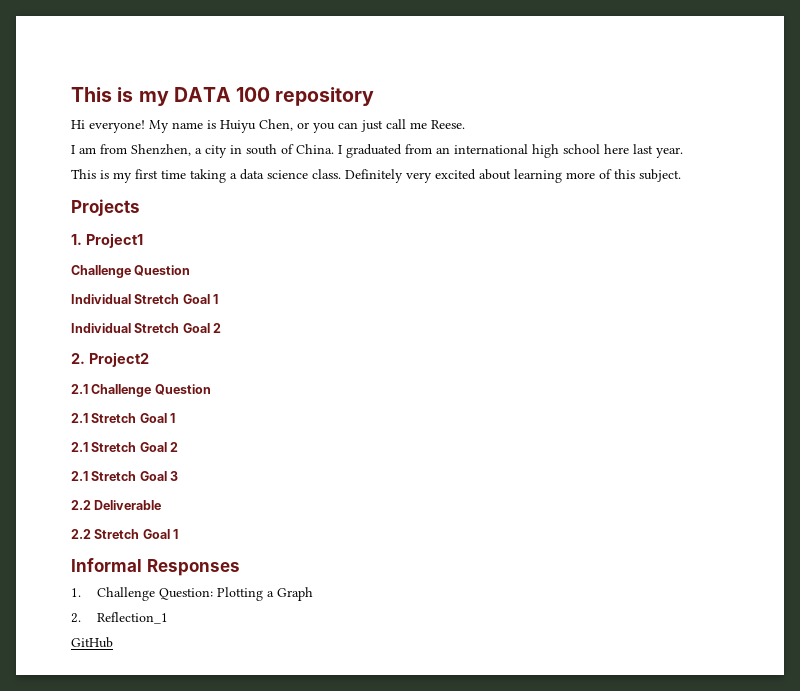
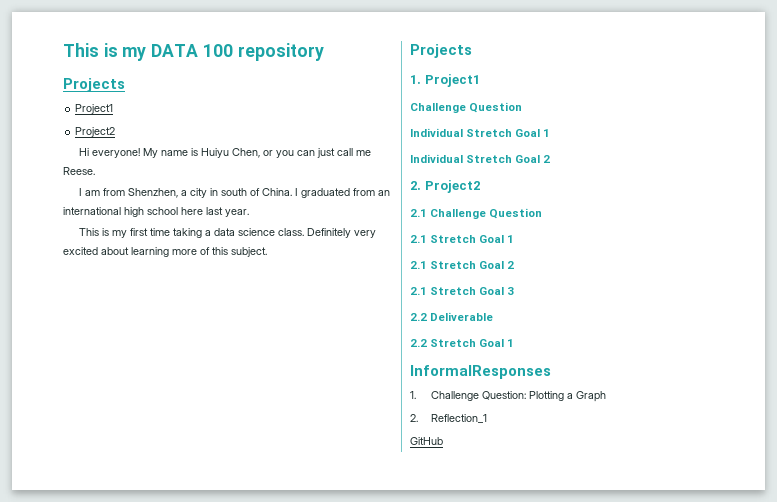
(375, 96) none -> [63,78,125,92] [75,104,114,114] [75,127,116,137] // Projects // Project1 // Project2
[71,558,240,576] Informal Responses -> [410,365,551,379] InformalResponses

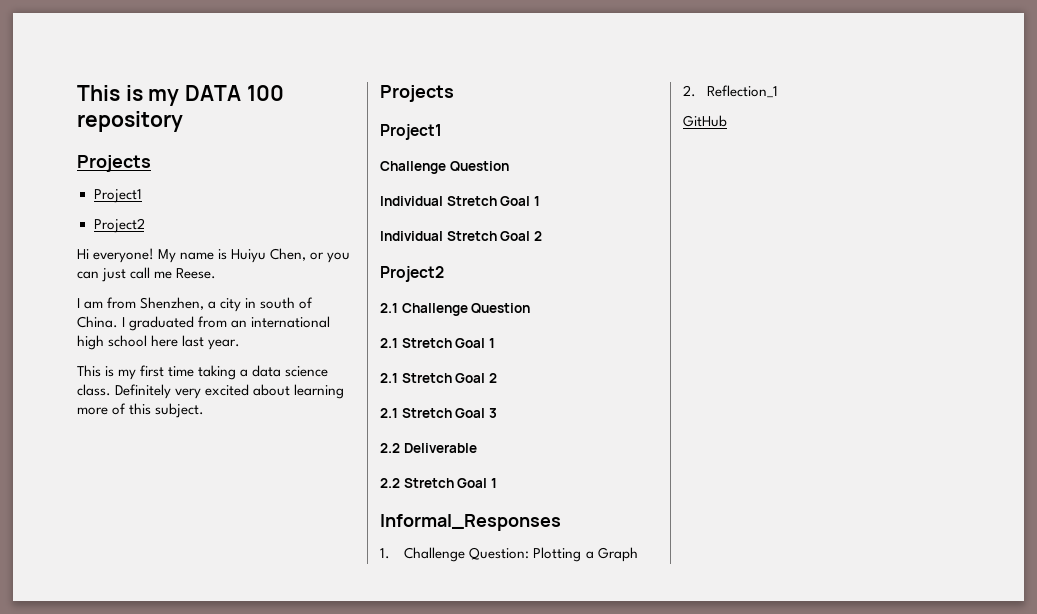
[410,75,421,84] 1. -> (454, 93) none
[410,181,421,190] 2. -> (542, 236) none
[410,365,551,379] InformalResponses -> [380,514,561,531] Informal_Responses

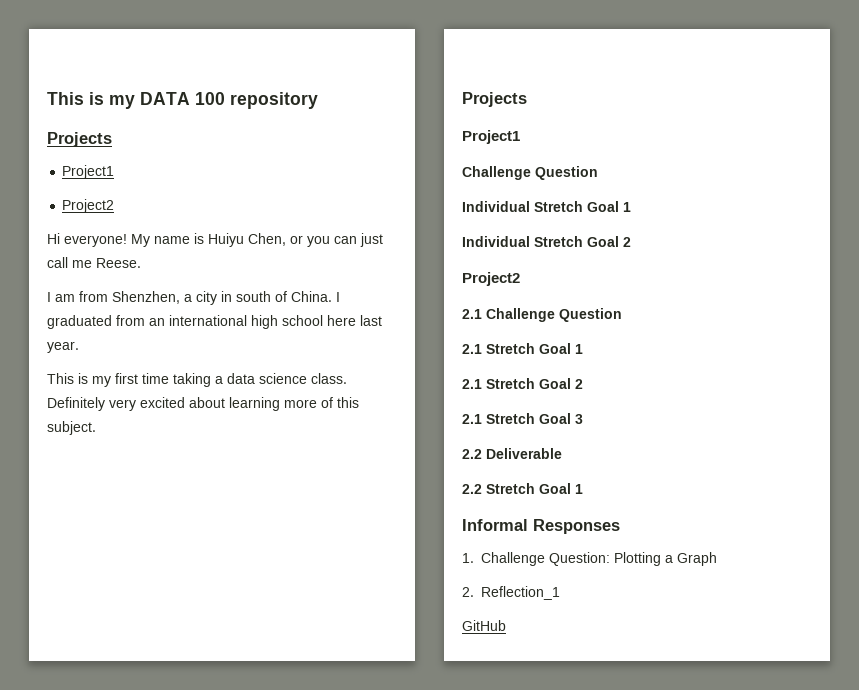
[380,514,561,531] Informal_Responses -> [462,519,620,534] Informal Responses

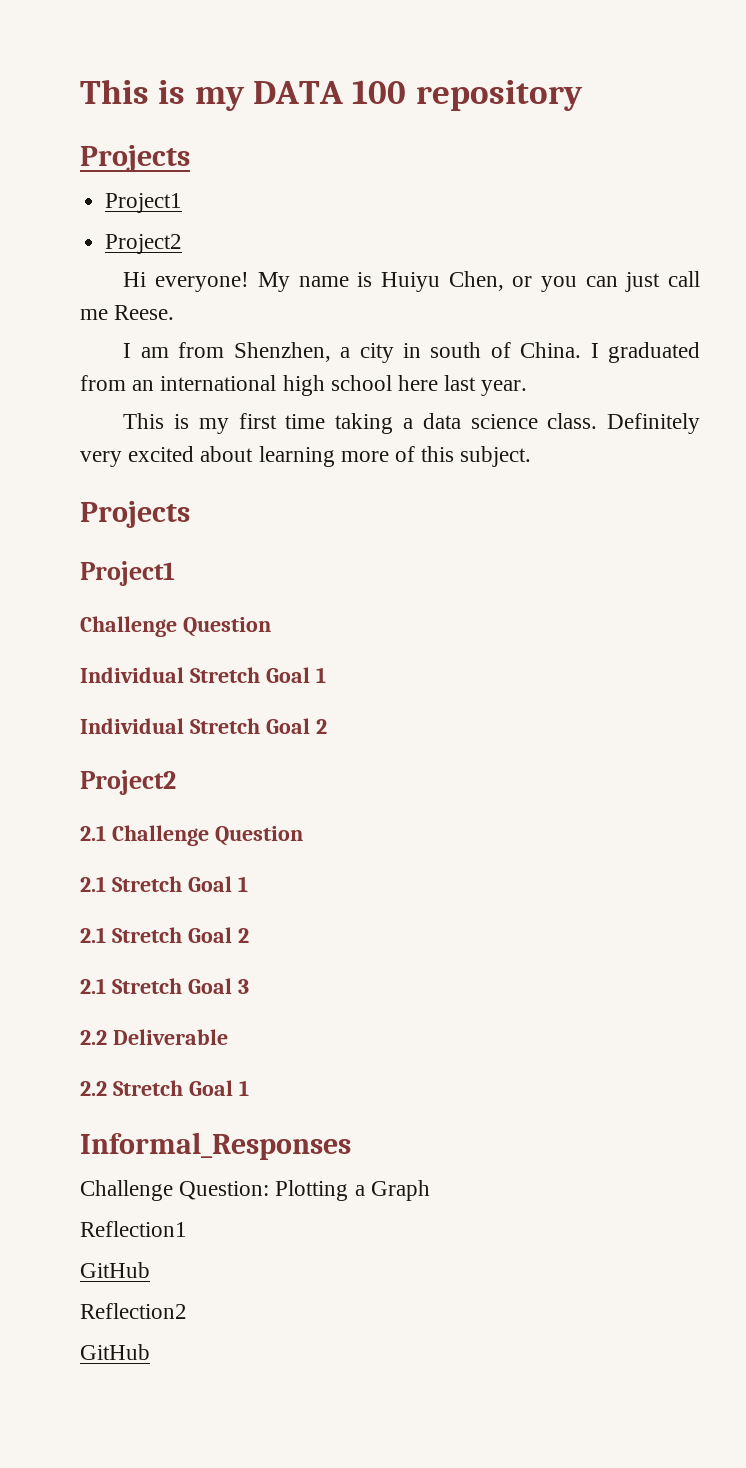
[462,519,620,534] [462,553,474,563] Informal Responses // 1. -> [80,1132,351,1160] Informal_Responses //
[462,586,560,600] [462,620,506,631] 2. Reflection_1 // GitHub -> [80,1221,187,1237] [80,1262,150,1278] [80,1303,187,1319] [80,1344,150,1360] Reflection1 // GitHub // Reflection2 // GitHub

